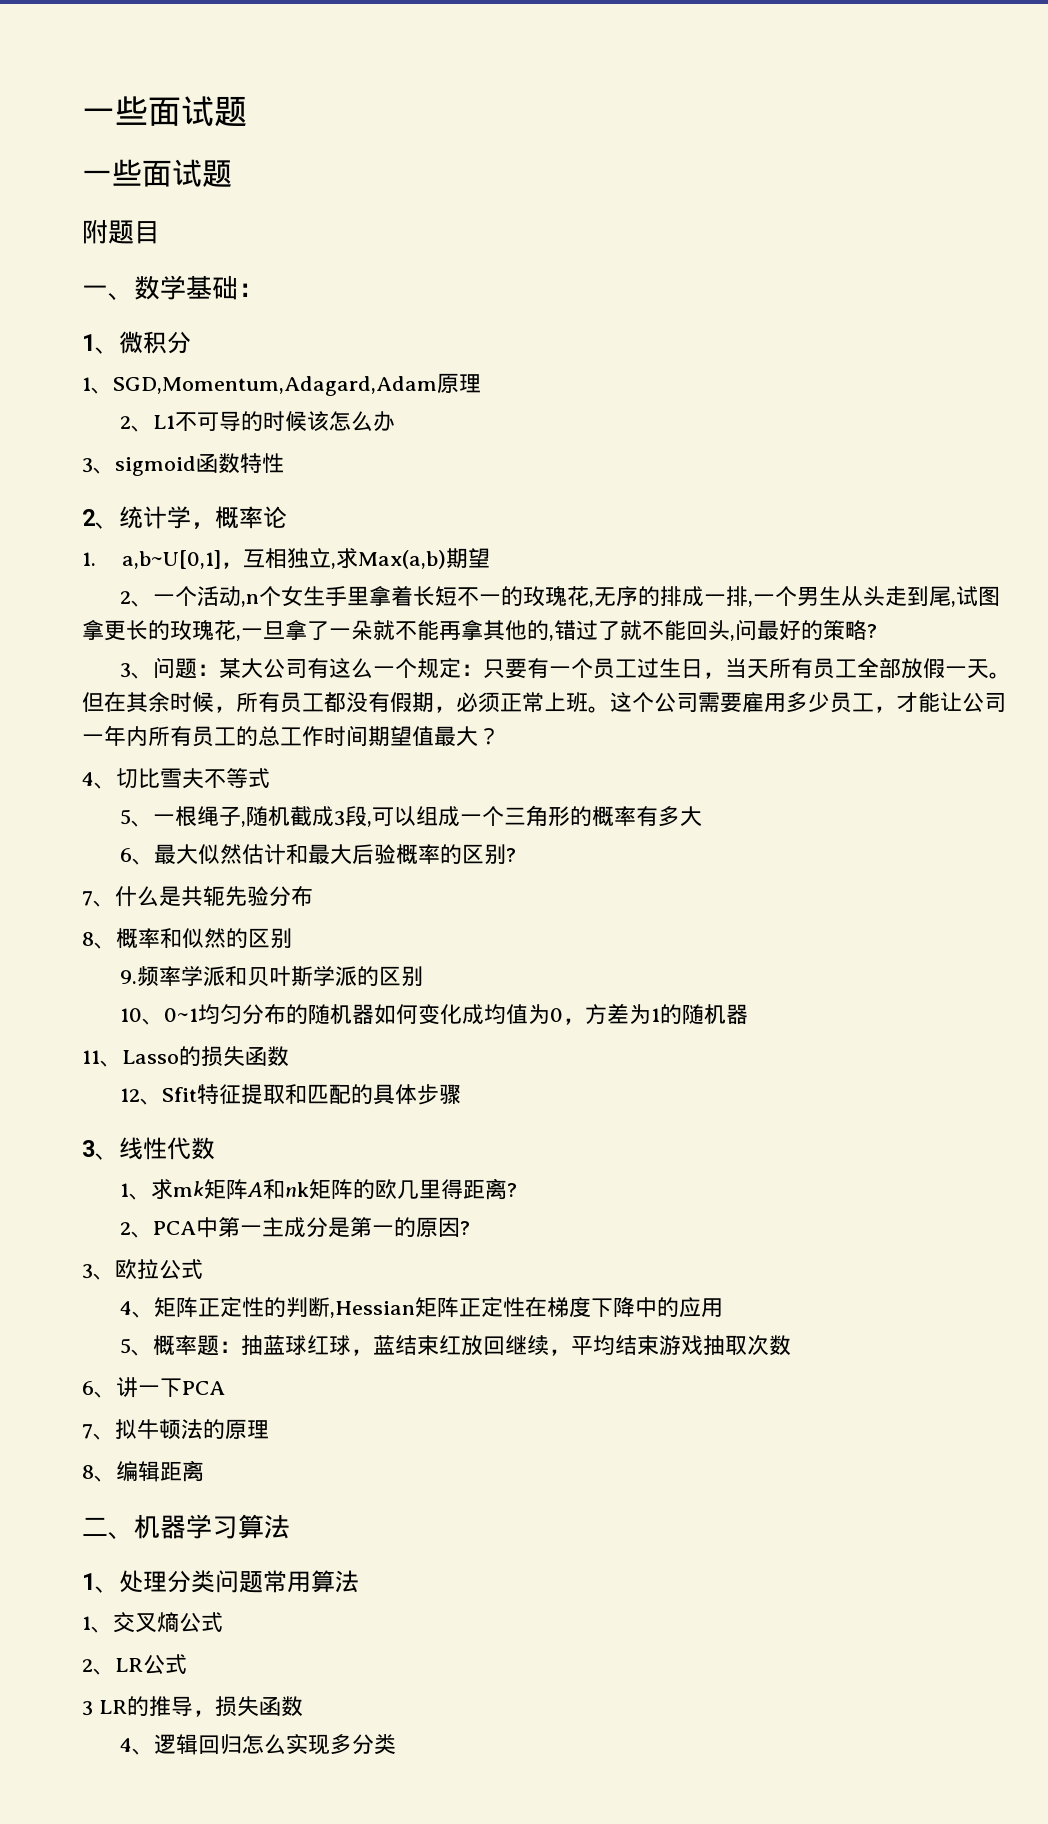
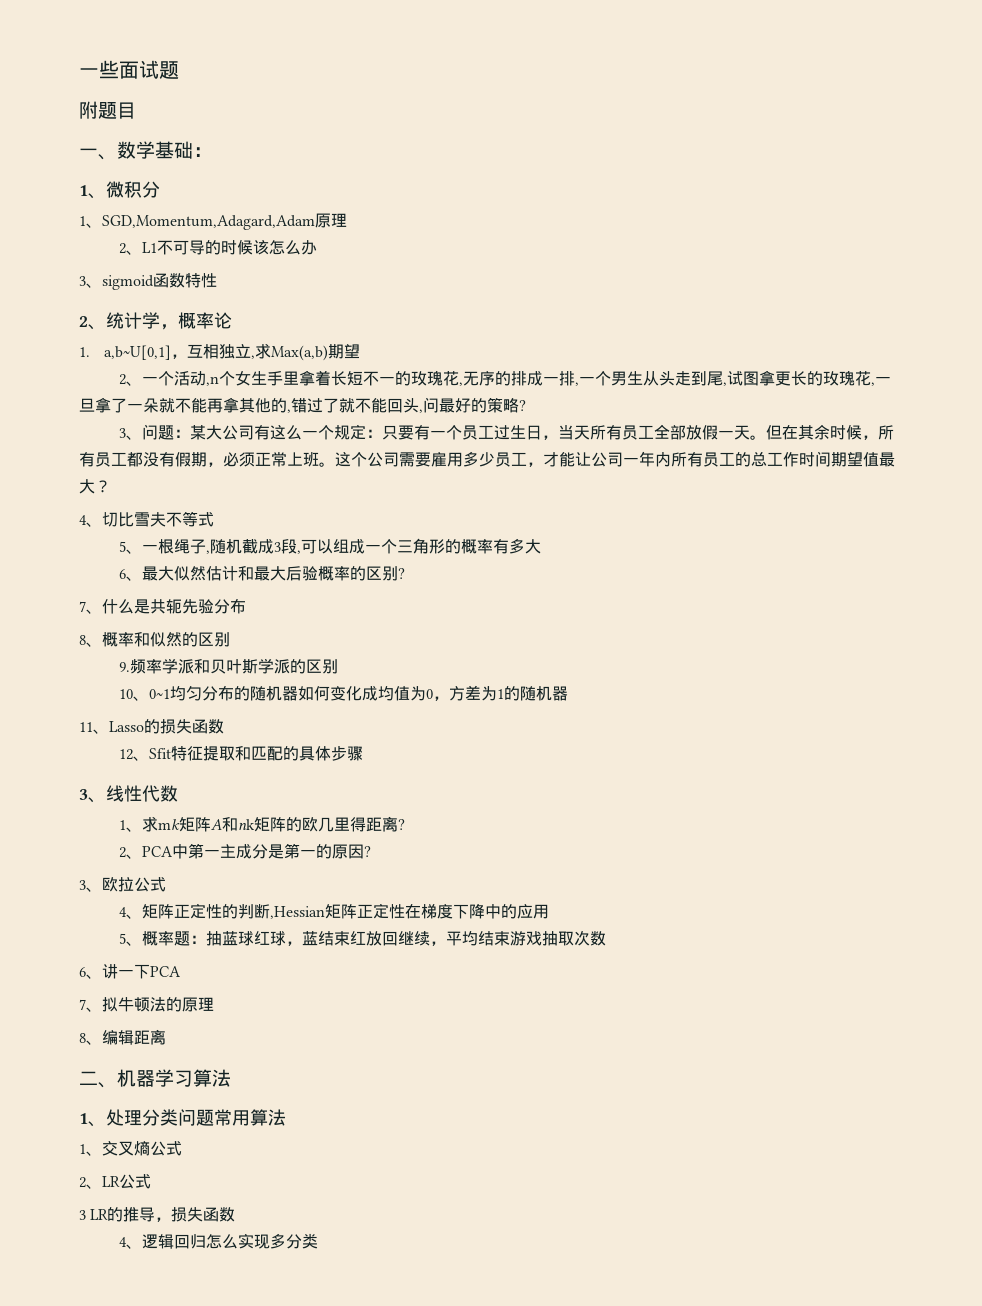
[82,96,247,127] [82,159,232,187] 一些面试题 // 一些面试题 -> [79,60,179,79] 一些面试题

